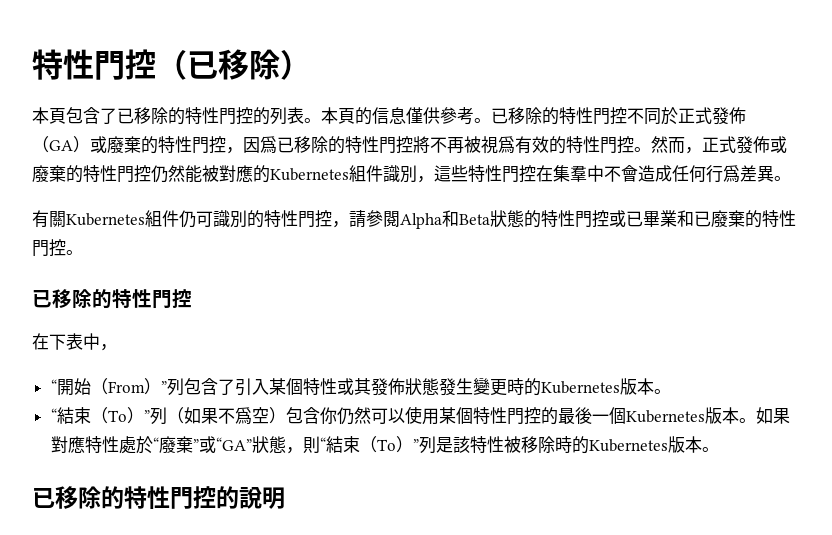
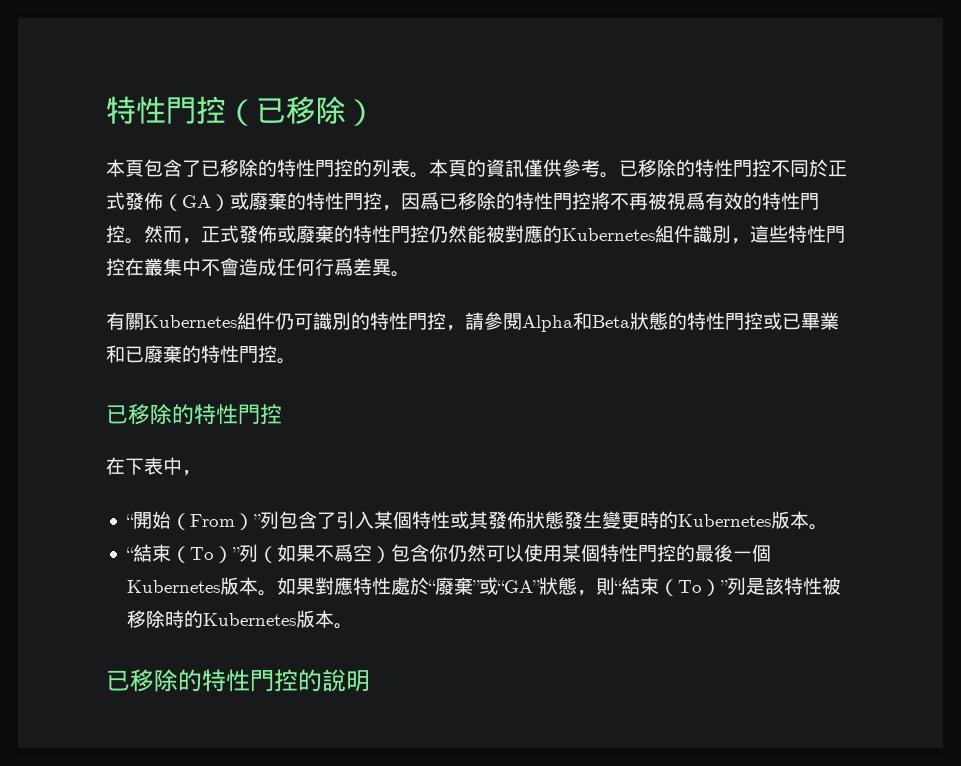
[372,107,406,124] 信息 -> [486,159,524,177] 資訊
[553,165,587,182] 集羣 -> [144,258,182,276] 叢集

